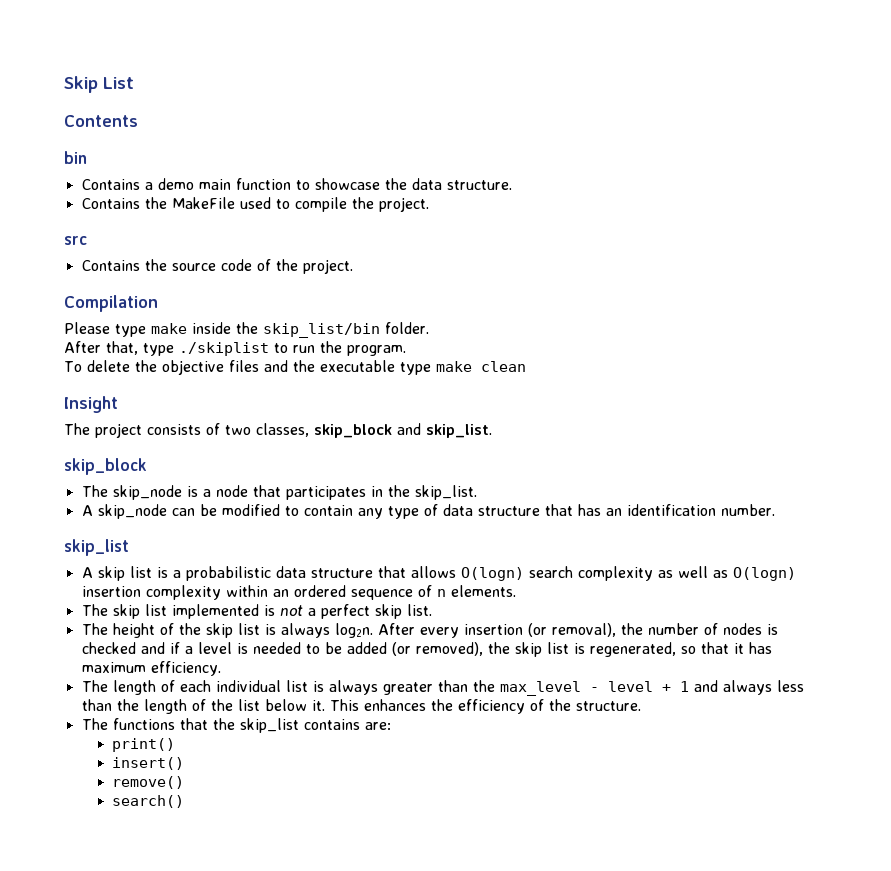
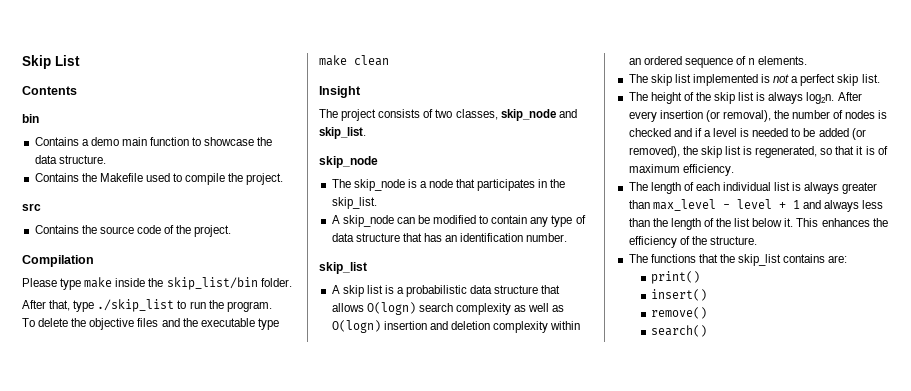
[171,197,235,209] MakeFile -> [99,173,143,182] Makefile
[179,342,269,356] ./skiplist -> [97,299,175,312] ./skip_list
[314,424,392,438] skip_block -> [500,109,556,121] skip_node
[64,458,147,475] skip_block -> [319,156,378,168] skip_node
(141, 591) none -> [429,321,490,330] and deletion
[748,642,772,654] has -> [865,146,888,155] is of
[472,680,495,692] the -> (650, 204) none

